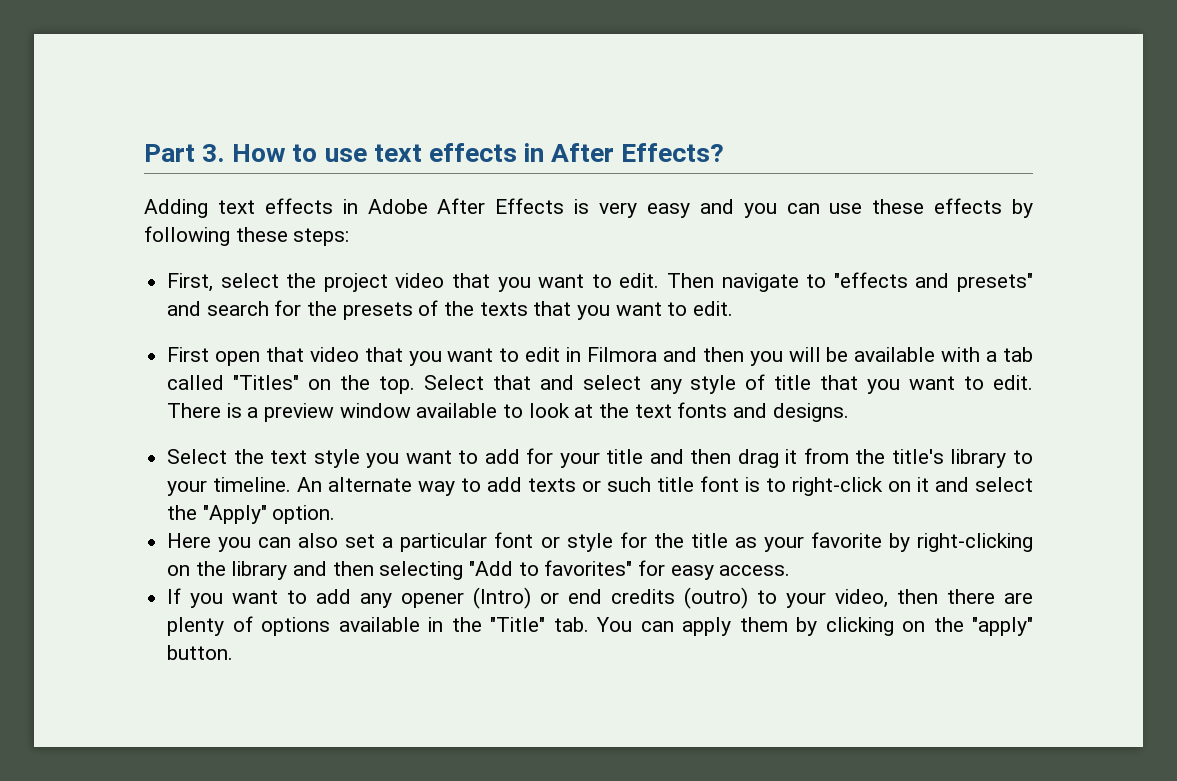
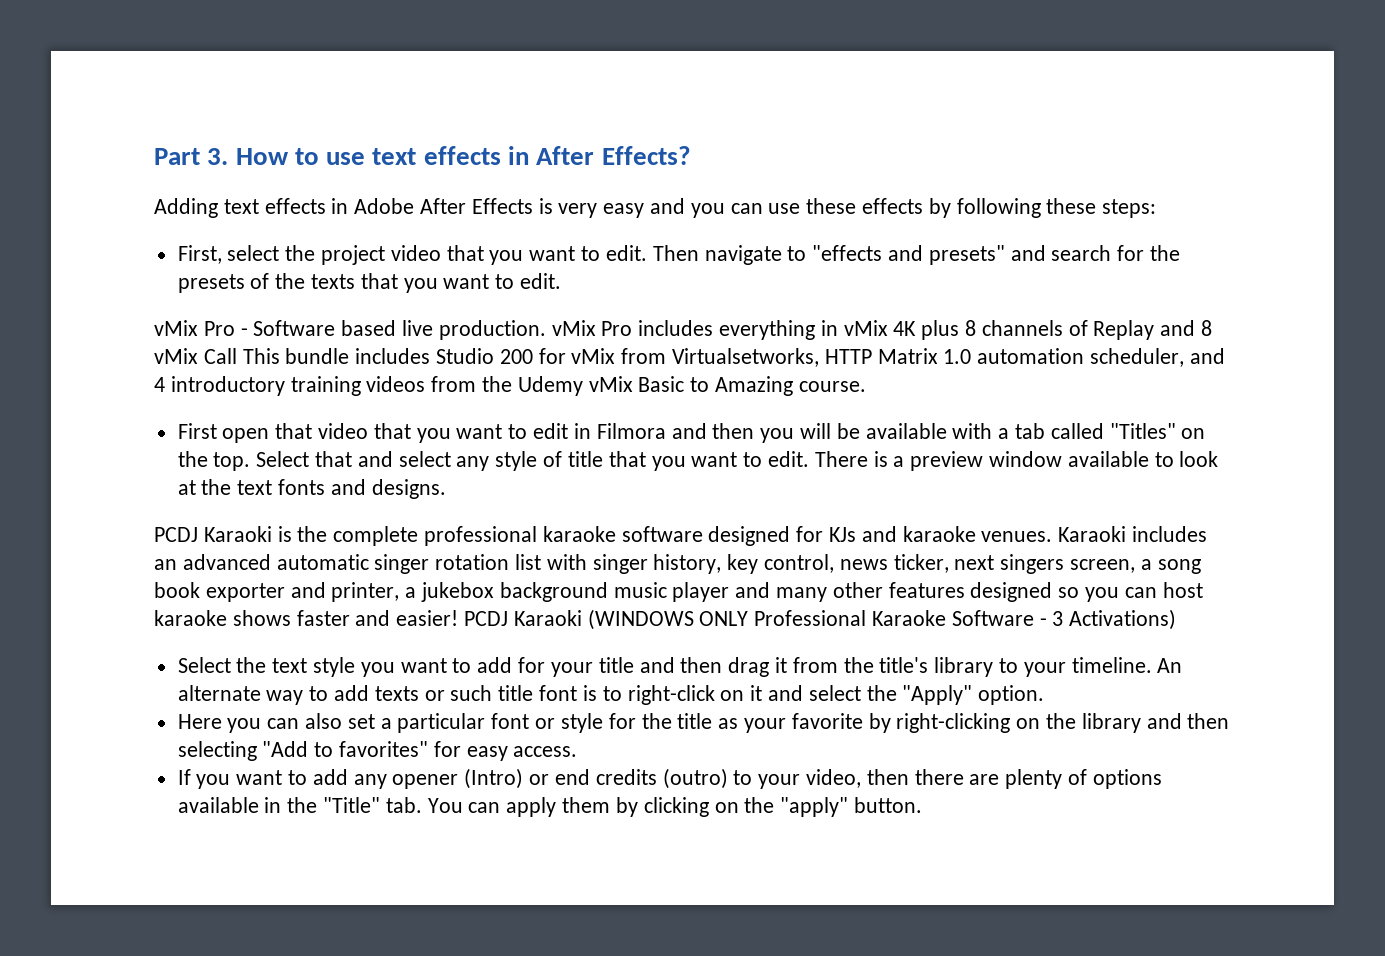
(734, 308) none -> [154,320,1213,340] [154,348,1225,367] [154,376,866,396] // vMix Pro - Software based live production. vMix Pro includes everything in vMix 4K plus 8 channels of Replay and 8 vMix Call This bundle includes Studio 200 for vMix from Virtualsetworks, HTTP Matrix 1.0 automation scheduler, and 4 introductory training videos from the Udemy vMix Basic to Amazing course.
(849, 412) none -> [154,526,1208,546] [154,554,1201,574] [154,582,1203,602] [154,609,1177,630] // PCDJ Karaoki is the complete professional karaoke software designed for KJs and karaoke venues. Karaoki includes an advanced automatic singer rotation list with singer history, key control, news ticker, next singers screen, a song book exporter and printer, a jukebox background music player and many other features designed so you can host karaoke shows faster and easier! PCDJ Karaoki (WINDOWS ONLY Professional Karaoke Software - 3 Activations)

